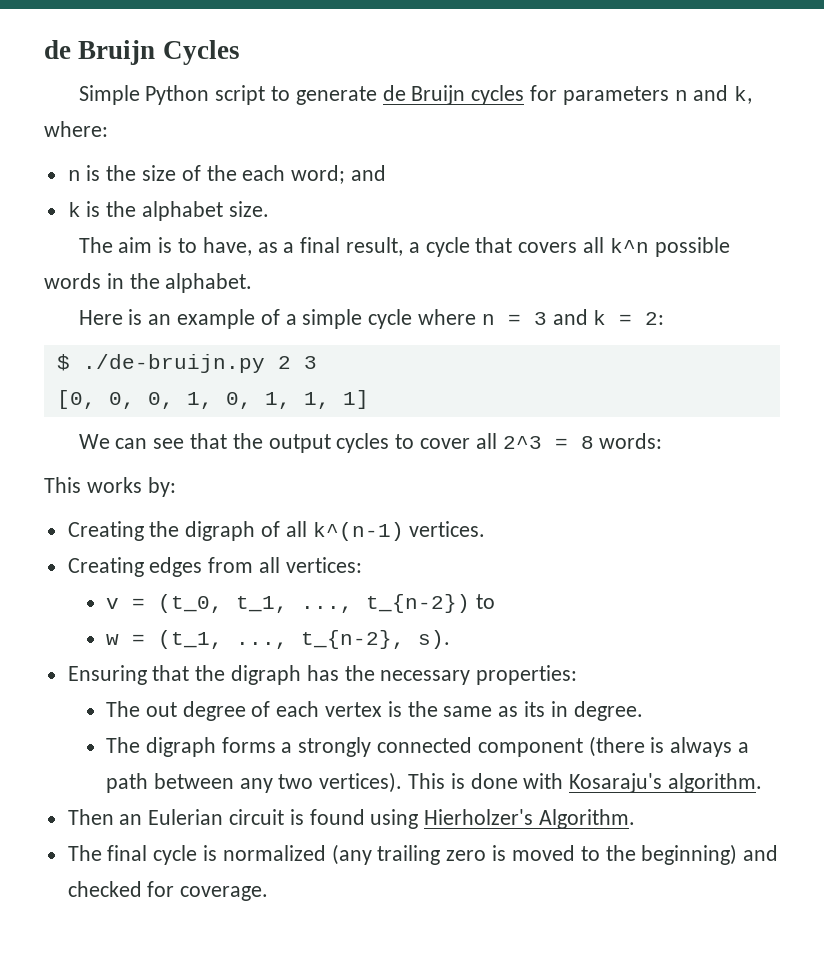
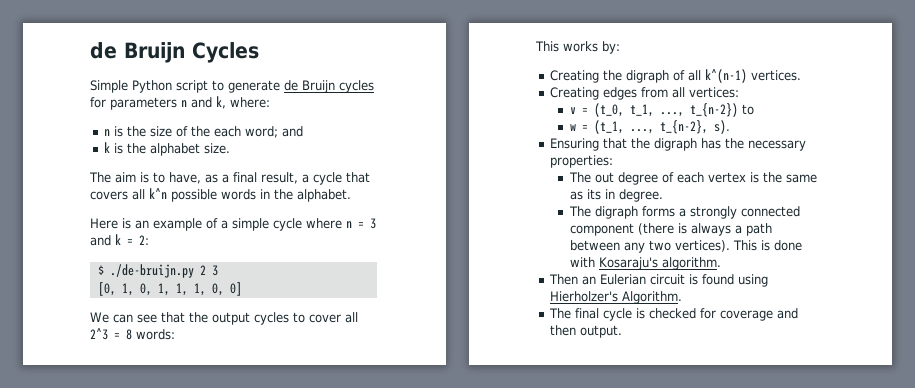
[108,392,174,409] 0, 0, -> (116, 289) none
[342,390,369,409] 1] -> [193,282,242,296] 1, 0, 0]
[222,844,779,865] [67,881,269,901] normalized (any trailing zero is moved to the beginning) and checked for coverage. -> [649,308,799,321] [550,325,623,338] checked for coverage and then output.

